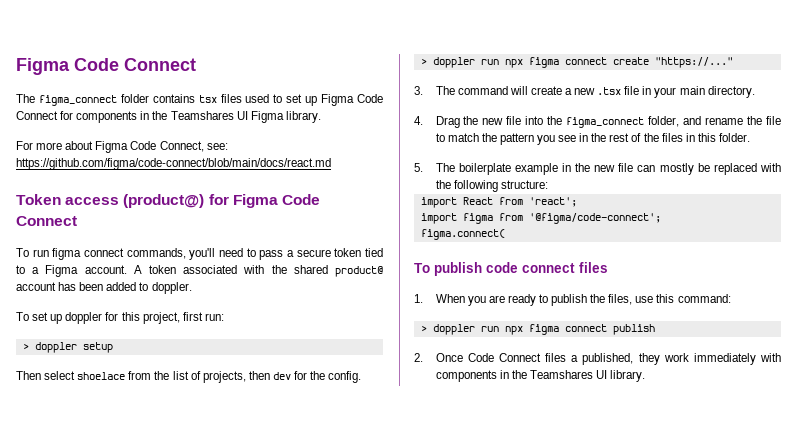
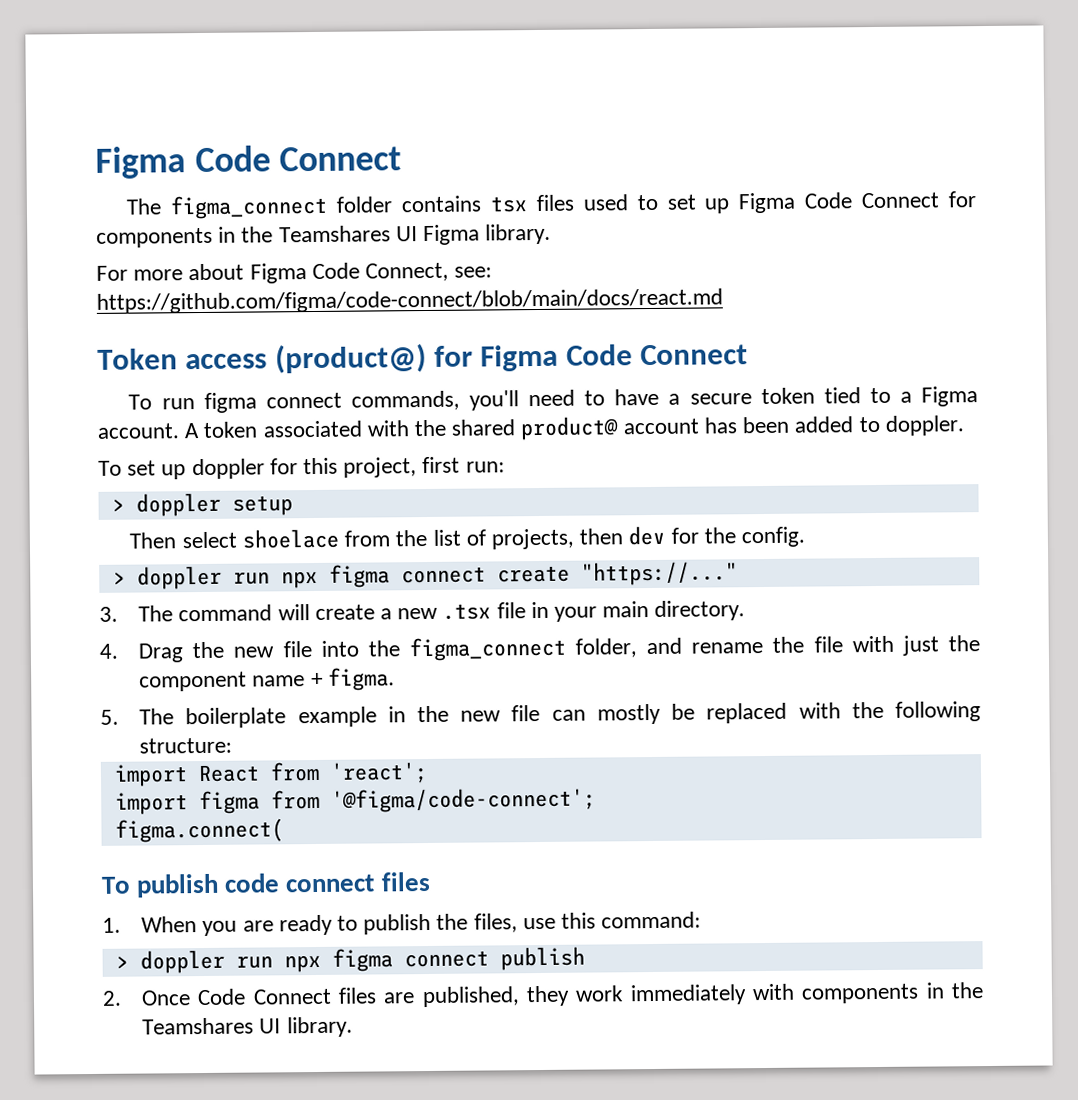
[259,250,284,260] pass -> [614,388,660,406] have
[435,133,750,145] to match the pattern you see in the rest of the files in this folder. -> [851,635,981,656] [139,667,395,692] with just the component name + figma.
[571,355,579,362] a -> [383,992,416,1004] are

